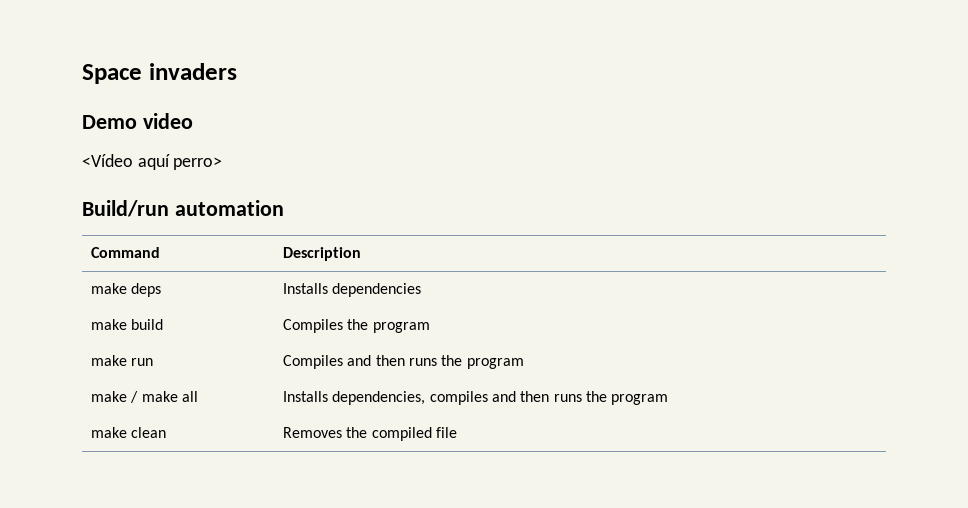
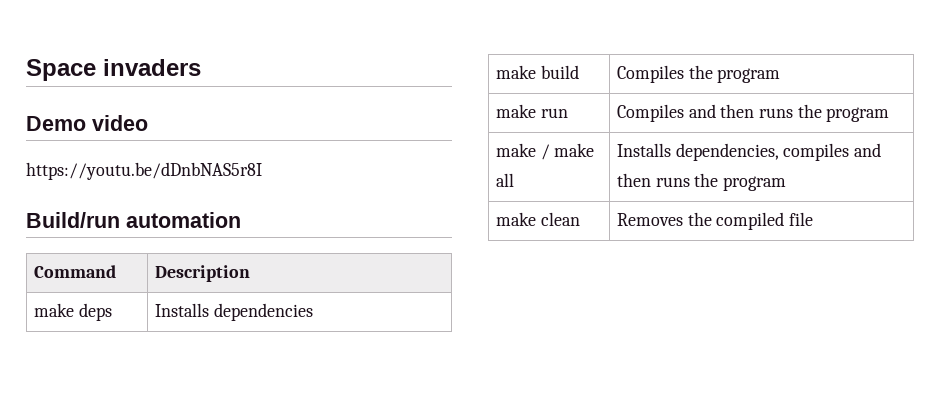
[82,154,223,170] <Vídeo aquí perro> -> [26,162,262,180] https://youtu.be/dDnbNAS5r8I

